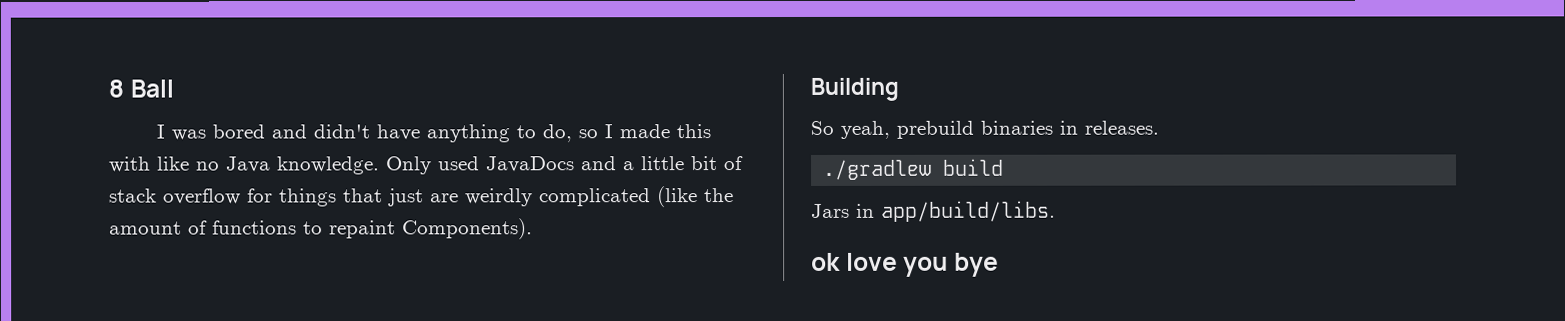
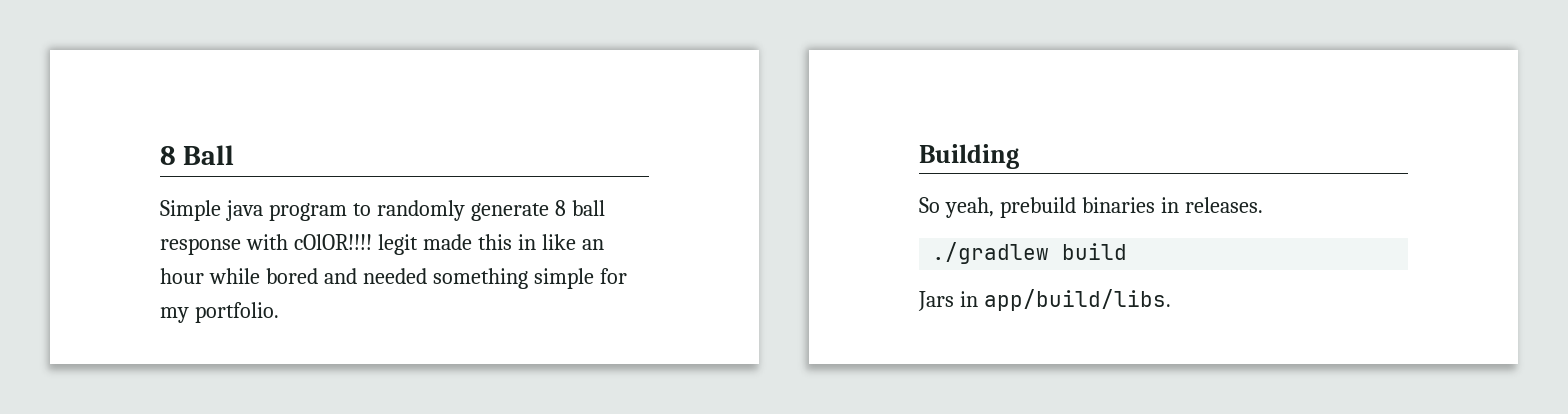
[155,124,711,143] [108,156,744,175] [109,186,734,208] [109,218,533,240] I was bored and didn't have anything to do, so I made this with like no Java knowledge. Only used JavaDocs and a little bit of stack overflow for things that just are weirdly complicated (like the amount of functions to repaint Components). -> [160,200,605,221] [160,234,604,255] [160,268,627,289] [160,302,279,323] Simple java program to randomly generate 8 ball response with cOlOR!!!! legit made this in like an hour while bored and needed something simple for my portfolio.
[811,252,999,277] // ok love you bye -> (1171, 300) none

